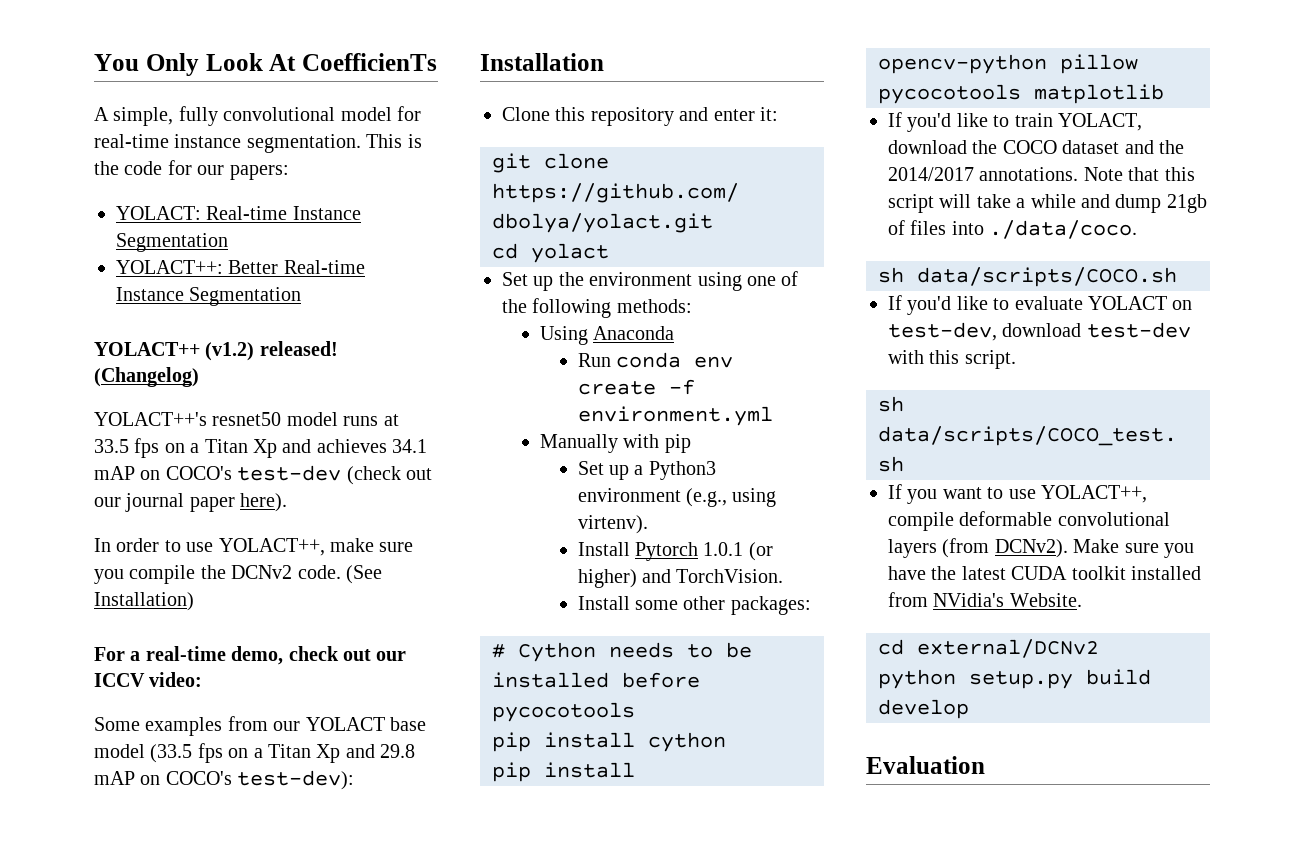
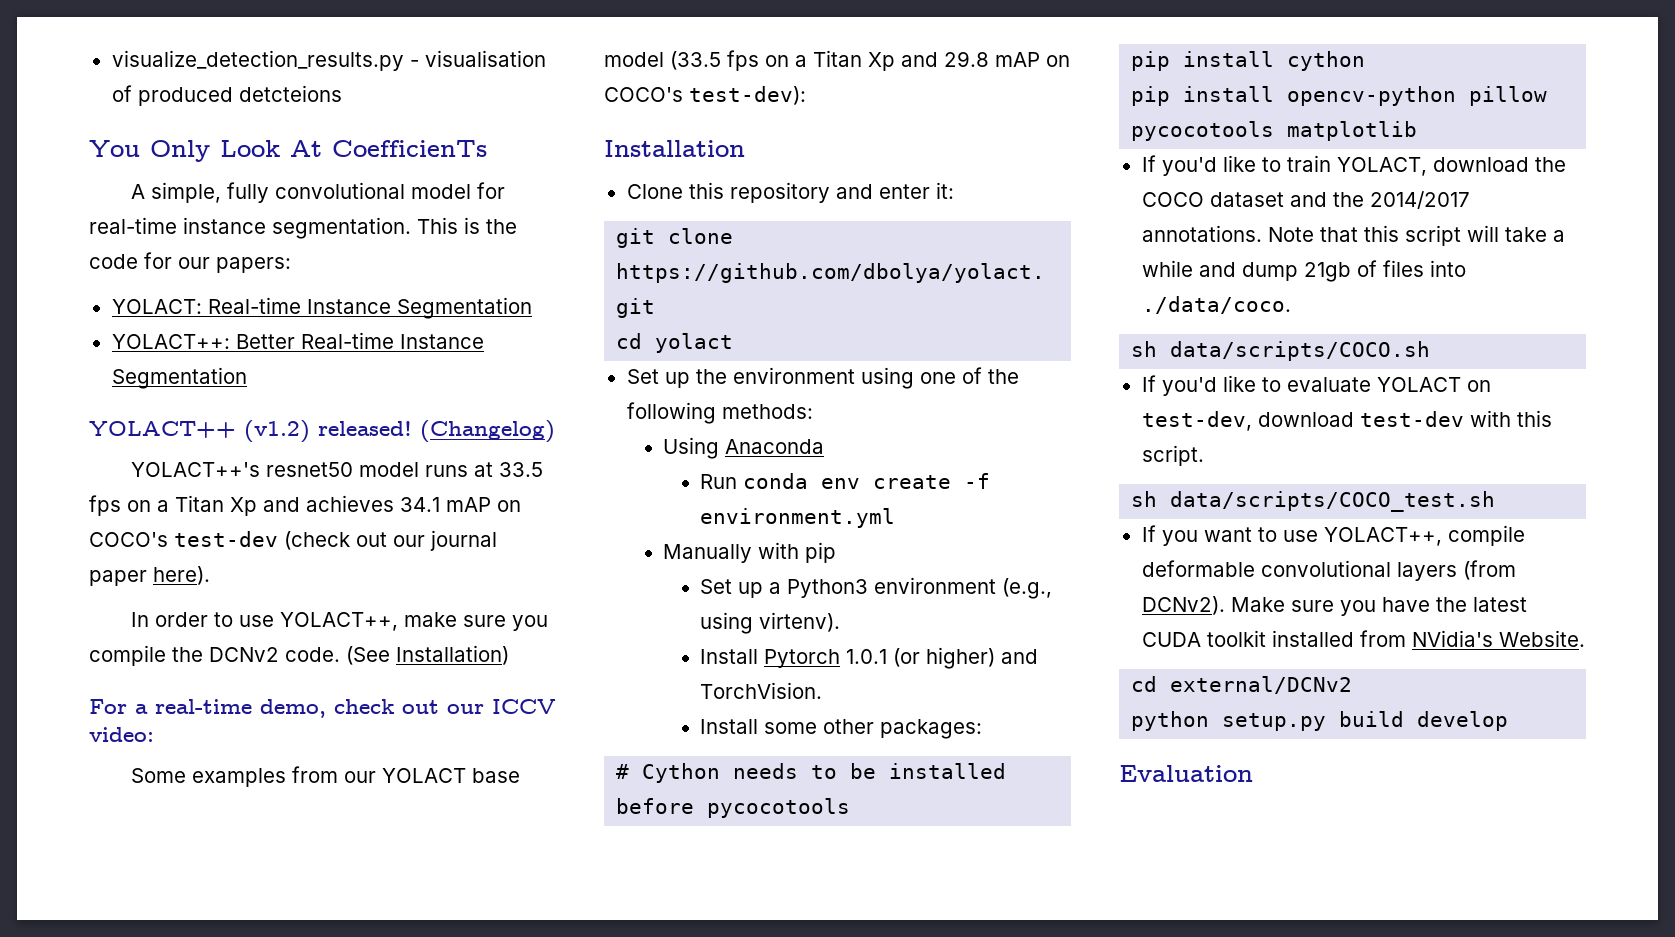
(94, 62) none -> [111,50,546,71] [111,85,342,106] visualize_detection_results.py - visualisation of produced detcteions //

